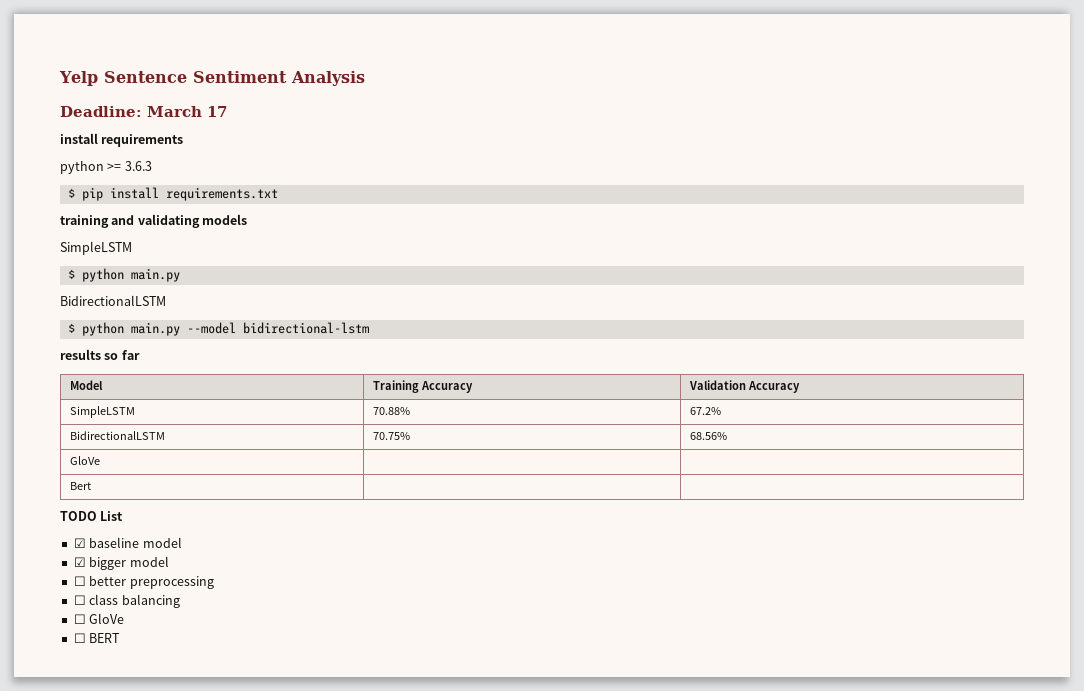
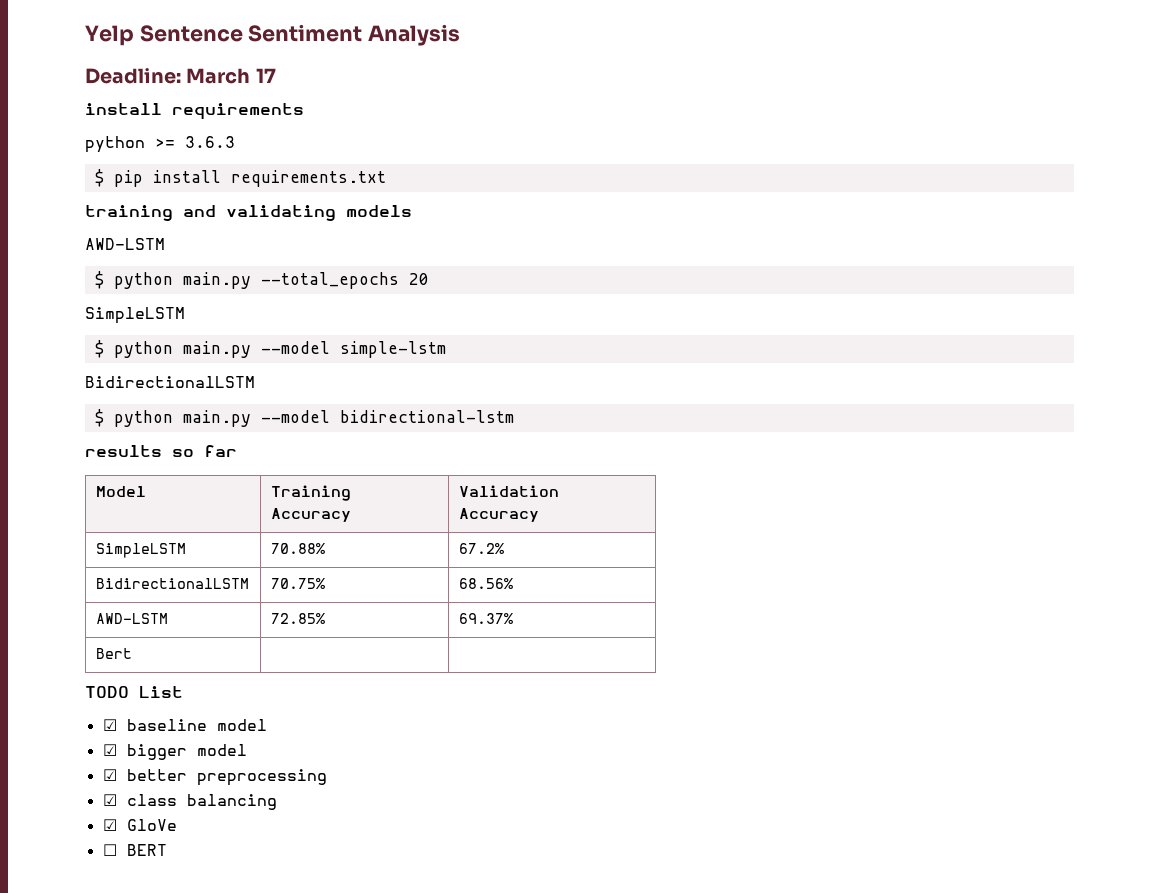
(248, 219) none -> [85,238,165,250] [94,271,429,289] // AWD-LSTM // $ python main.py --total_epochs 20
(180, 275) none -> [260,341,446,358] --model simple-lstm
[69,456,100,465] GloVe | | -> [95,613,168,624] [270,613,325,624] [458,613,513,624] AWD-LSTM | 72.85% | 69.37%
[73,576,86,586] ☐ -> [102,769,117,781] ☑
[73,595,86,605] ☐ -> [102,794,117,806] ☑
[73,614,86,624] ☐ -> [102,819,117,831] ☑

